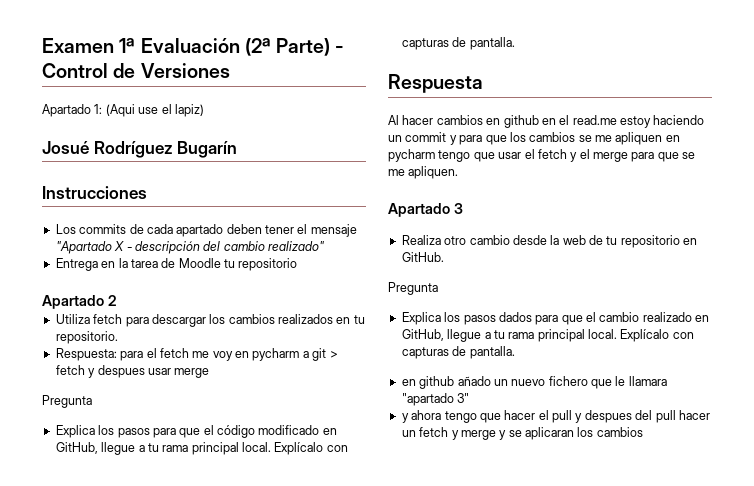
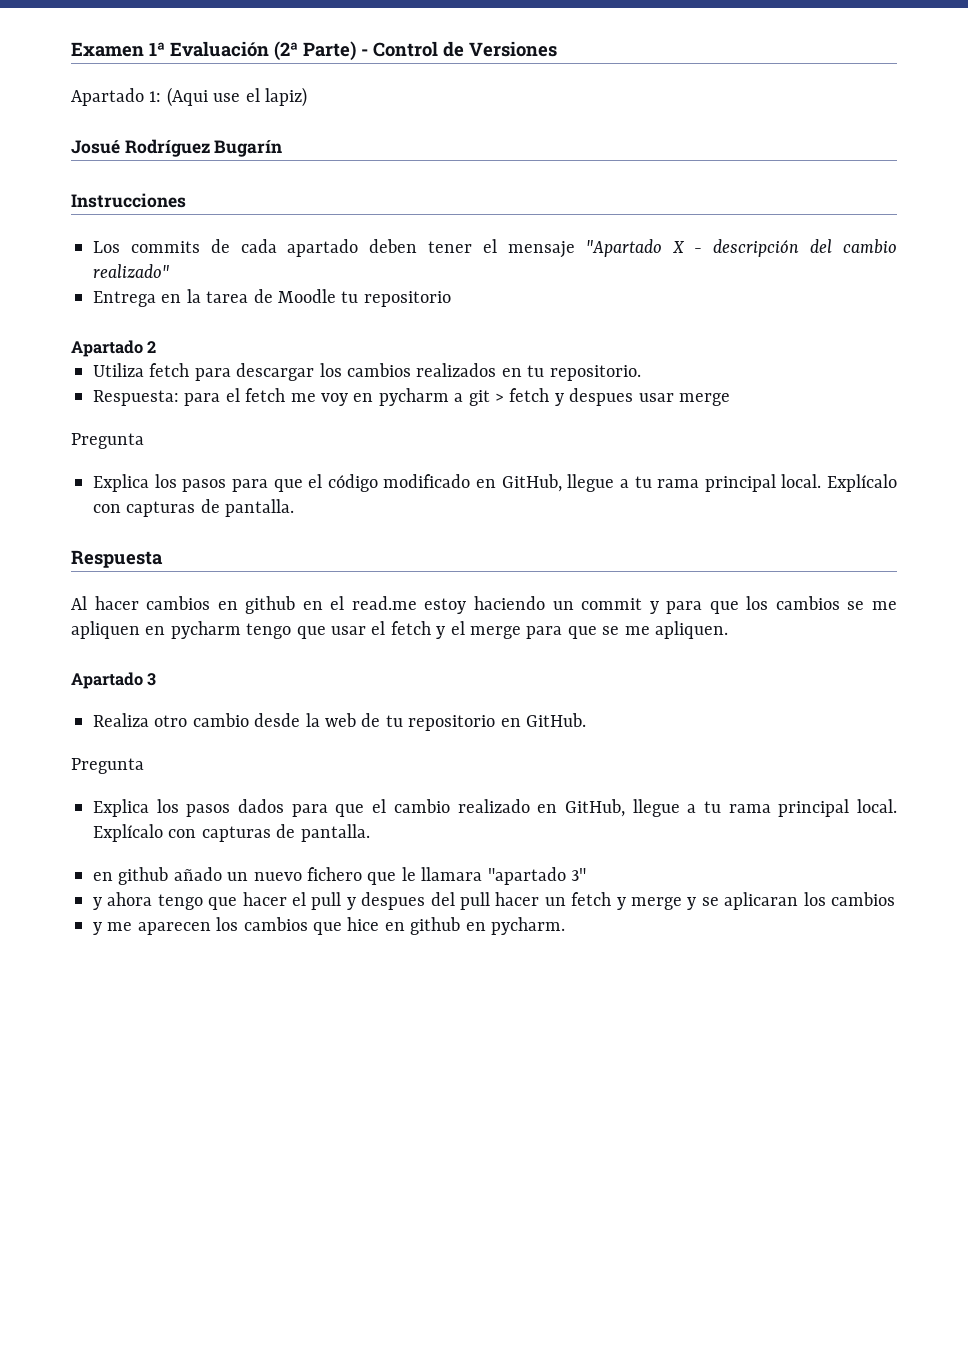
(643, 432) none -> [93,917,565,935] // y me aparecen los cambios que hice en github en pycharm.

